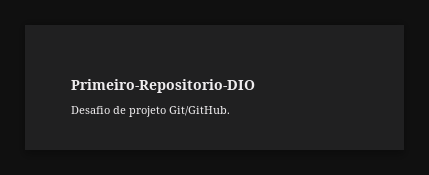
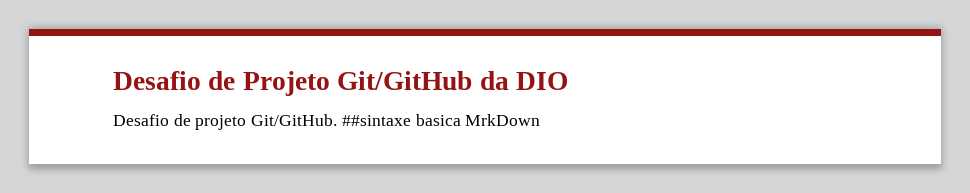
[71,79,255,93] Primeiro-Repositorio-DIO -> [113,71,569,96] Desafio de Projeto Git/GitHub da DIO
(230, 111) none -> [341,114,541,126] ##sintaxe basica MrkDown

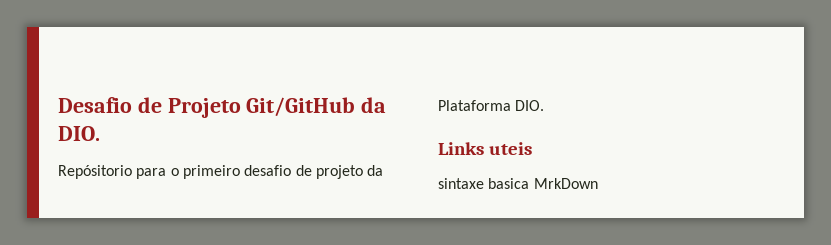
[516,72,569,90] [113,114,411,130] DIO // Desafio de projeto Git/GitHub. ##sintaxe -> [58,126,100,141] [58,165,384,179] [438,100,545,111] [438,142,533,155] [438,178,484,189] DIO. // Repósitorio para o primeiro desafio de projeto da Plataforma DIO. // Links uteis // sintaxe

